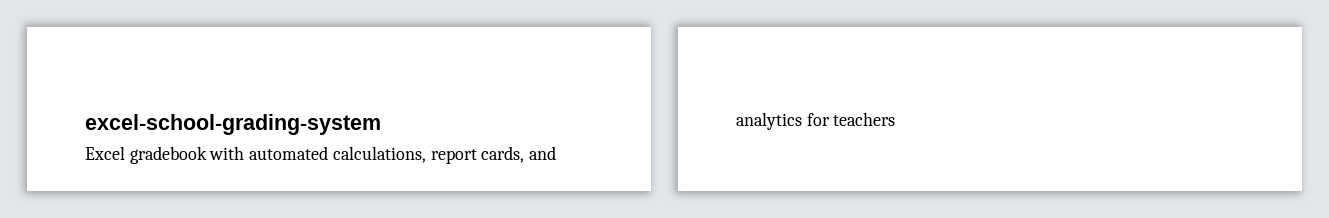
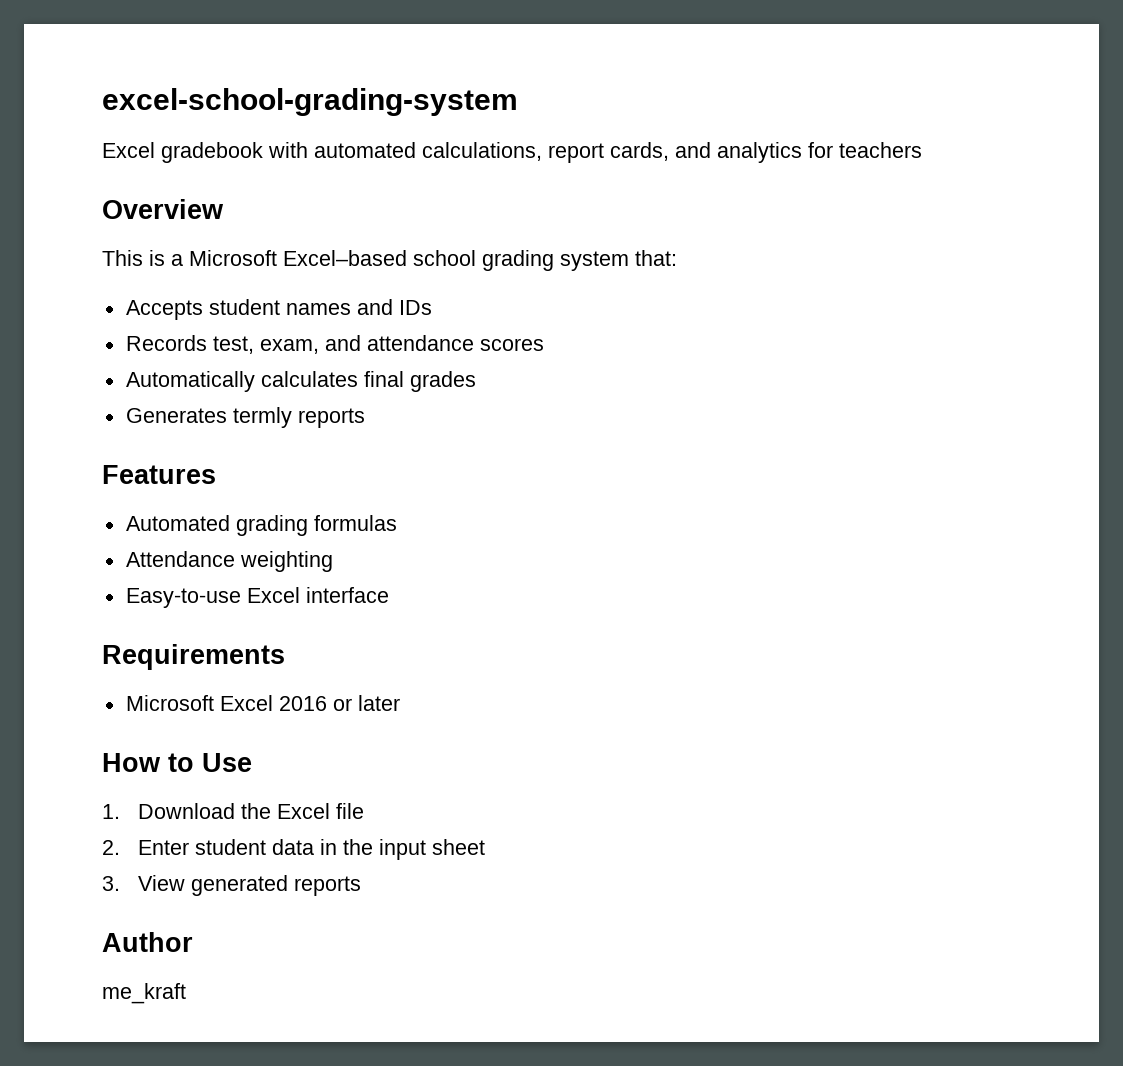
(896, 119) none -> [102,199,224,219] [102,250,677,271] [125,299,432,320] [125,335,544,354] [125,371,476,392] [125,407,365,428] [102,465,216,484] [125,515,397,536] [125,551,333,572] [125,587,389,608] [102,644,285,670] [125,695,400,711] [102,753,252,772] [102,803,365,819] [102,839,486,860] [102,875,362,896] [102,932,193,952] [102,983,186,1004] // Overview // This is a Microsoft Excel–based school grading system that: // Accepts student names and IDs // Records test, exam, and attendance scores // Automatically calculates final grades // Generates termly reports // Features // Automated grading formulas // Attendance weighting // Easy-to-use Excel interface // Requirements // Microsoft Excel 2016 or later // How to Use // 1. Download the Excel file // 2. Enter student data in the input sheet // 3. View generated reports // Author // me_kraft

